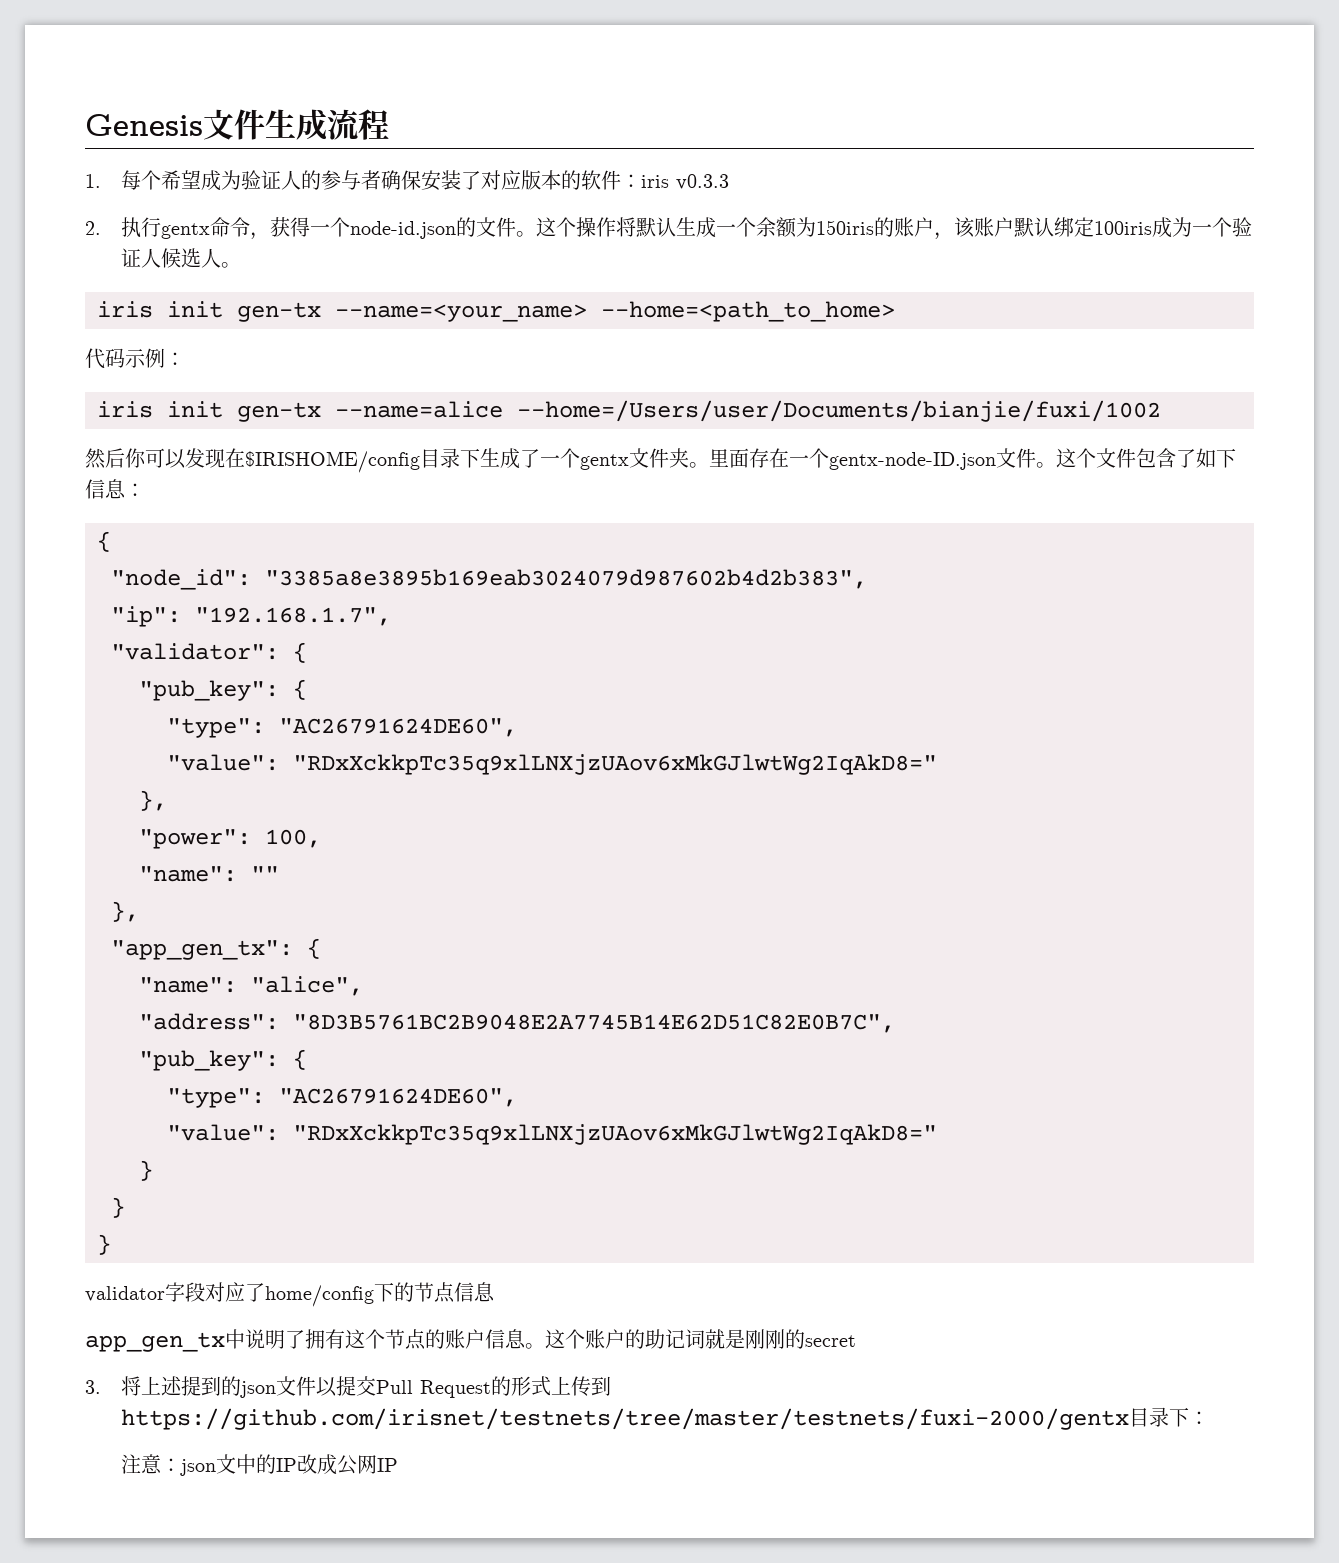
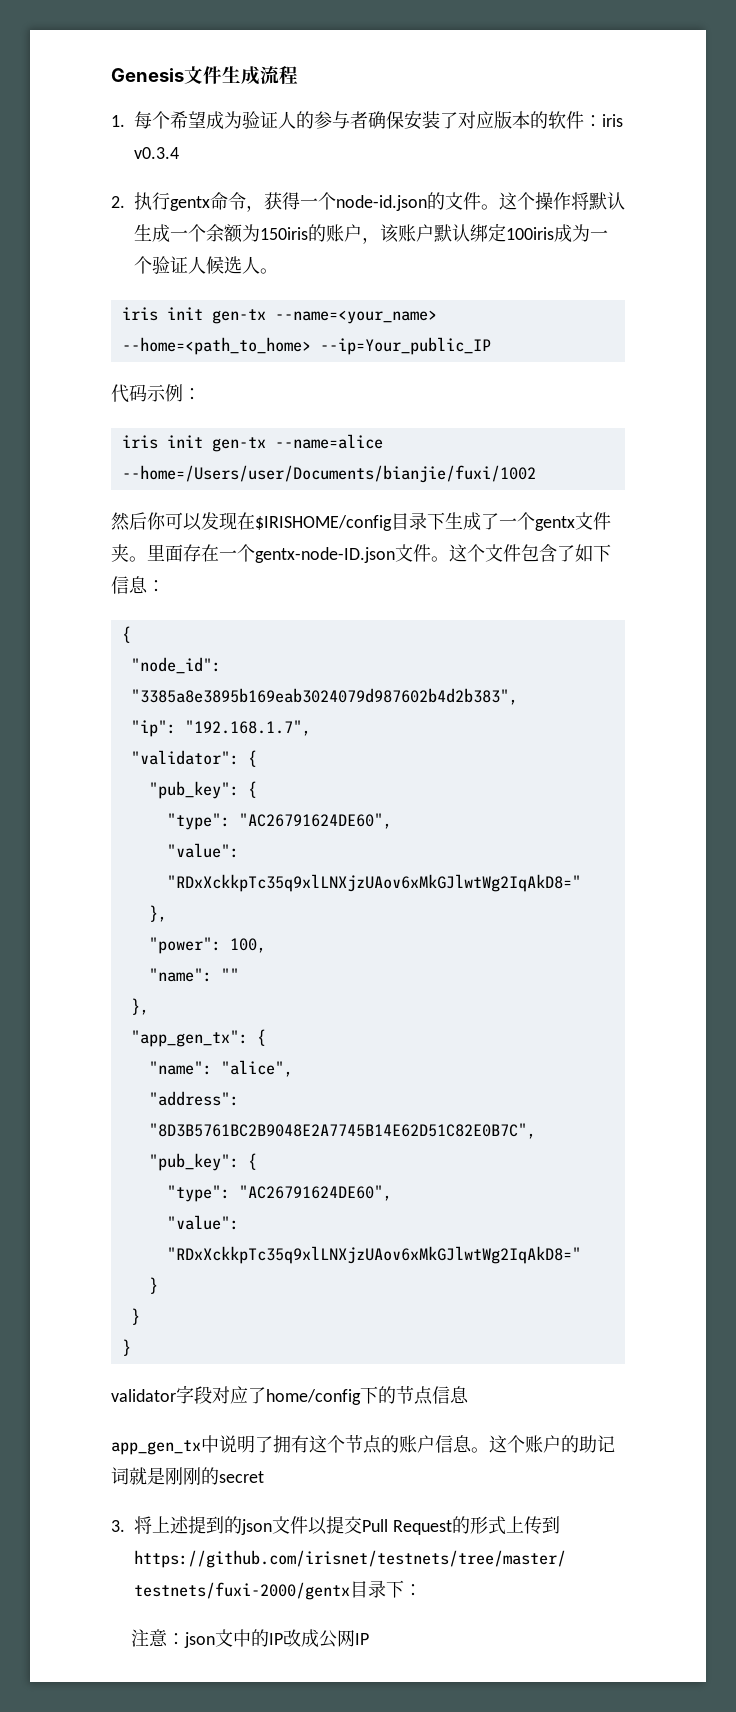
[676,174,730,190] v0.3.3 -> [134,147,179,159] v0.3.4
(895, 311) none -> [319,337,491,355] --ip=Your_public_IP

